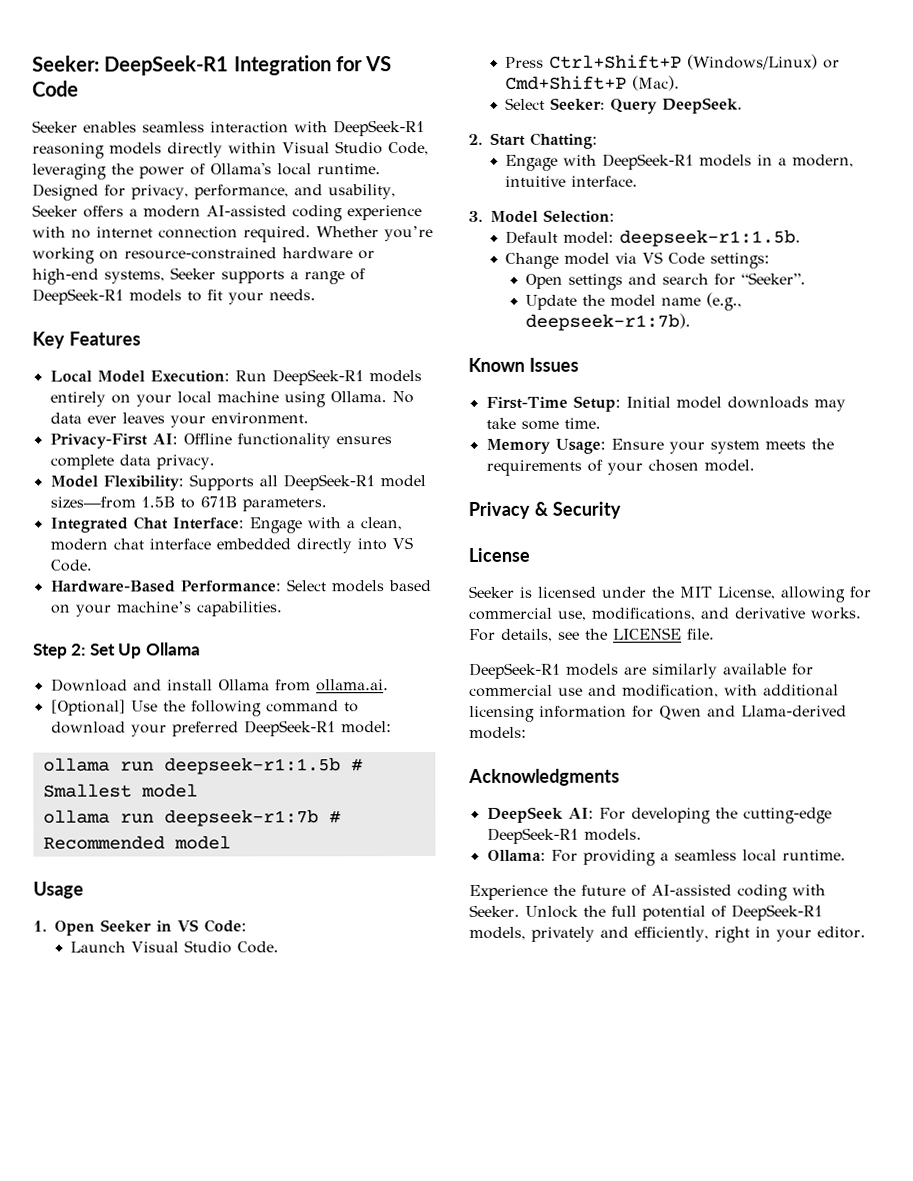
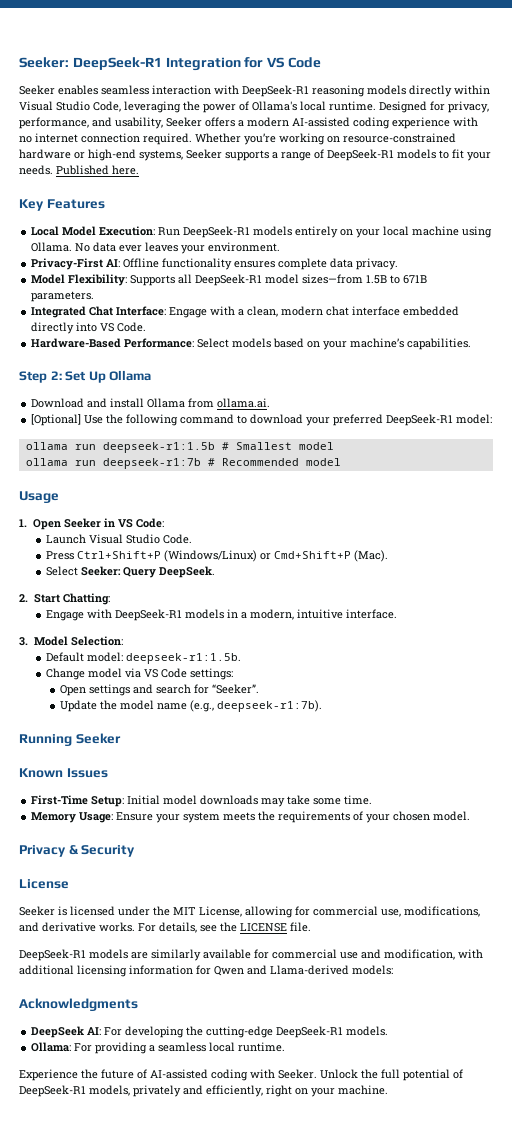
(316, 295) none -> [56,165,139,175] Published here.
(692, 322) none -> [19,733,121,746] // Running Seeker
[754,926,866,942] in your editor. -> [295,1085,388,1097] on your machine.

